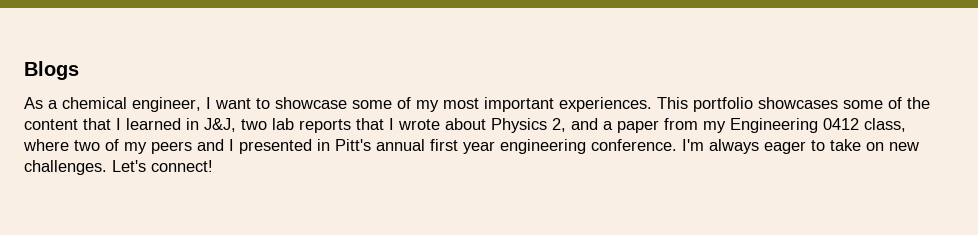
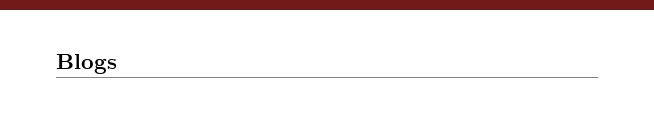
[24,97,930,112] [24,118,906,133] [23,139,919,154] [24,160,213,175] // As a chemical engineer, I want to showcase some of my most important experiences. This portfolio showcases some of the content that I learned in J&J, two lab reports that I wrote about Physics 2, and a paper from my Engineering 0412 class, where two of my peers and I presented in Pitt's annual first year engineering conference. I'm always eager to take on new challenges. Let's connect! -> (117, 64) none

